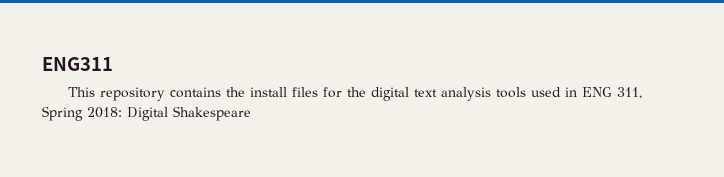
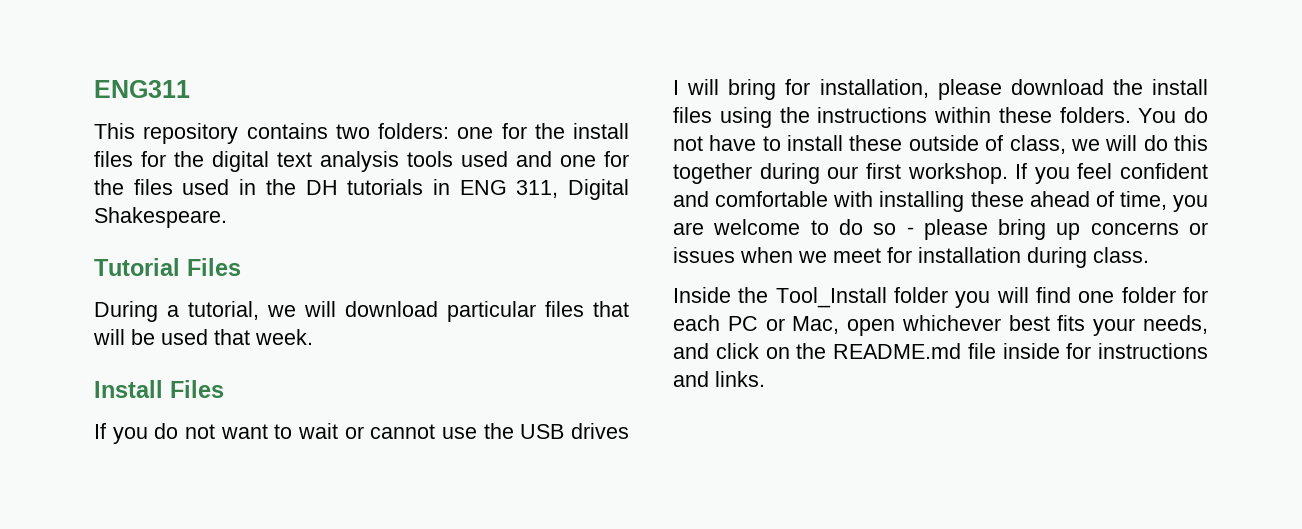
(222, 92) none -> [335,123,527,139] two folders: one for
[565,87,643,99] [42,106,251,121] in ENG 311, Spring 2018: Digital Shakespeare -> [516,151,629,167] [94,179,629,200] [94,207,227,228] [94,258,241,276] [94,301,629,322] [93,329,313,345] [94,380,224,398] [94,423,629,444] [673,79,1208,100] [673,107,1208,128] [673,135,1208,154] [673,163,1208,184] [673,191,1208,212] [673,219,1208,240] [673,247,1149,268] [673,287,1208,308] [673,315,1208,336] [673,343,1208,359] [673,371,765,387] and one for the files used in the DH tutorials in ENG 311, Digital Shakespeare. // Tutorial Files // During a tutorial, we will download particular files that will be used that week. // Install Files // If you do not want to wait or cannot use the USB drives I will bring for installation, please download the install files using the instructions within these folders. You do not have to install these outside of class, we will do this together during our first workshop. If you feel confident and comfortable with installing these ahead of time, you are welcome to do so - please bring up concerns or issues when we meet for installation during class. // Inside the Tool_Install folder you will find one folder for each PC or Mac, open whichever best fits your needs, and click on the README.md file inside for instructions and links.

